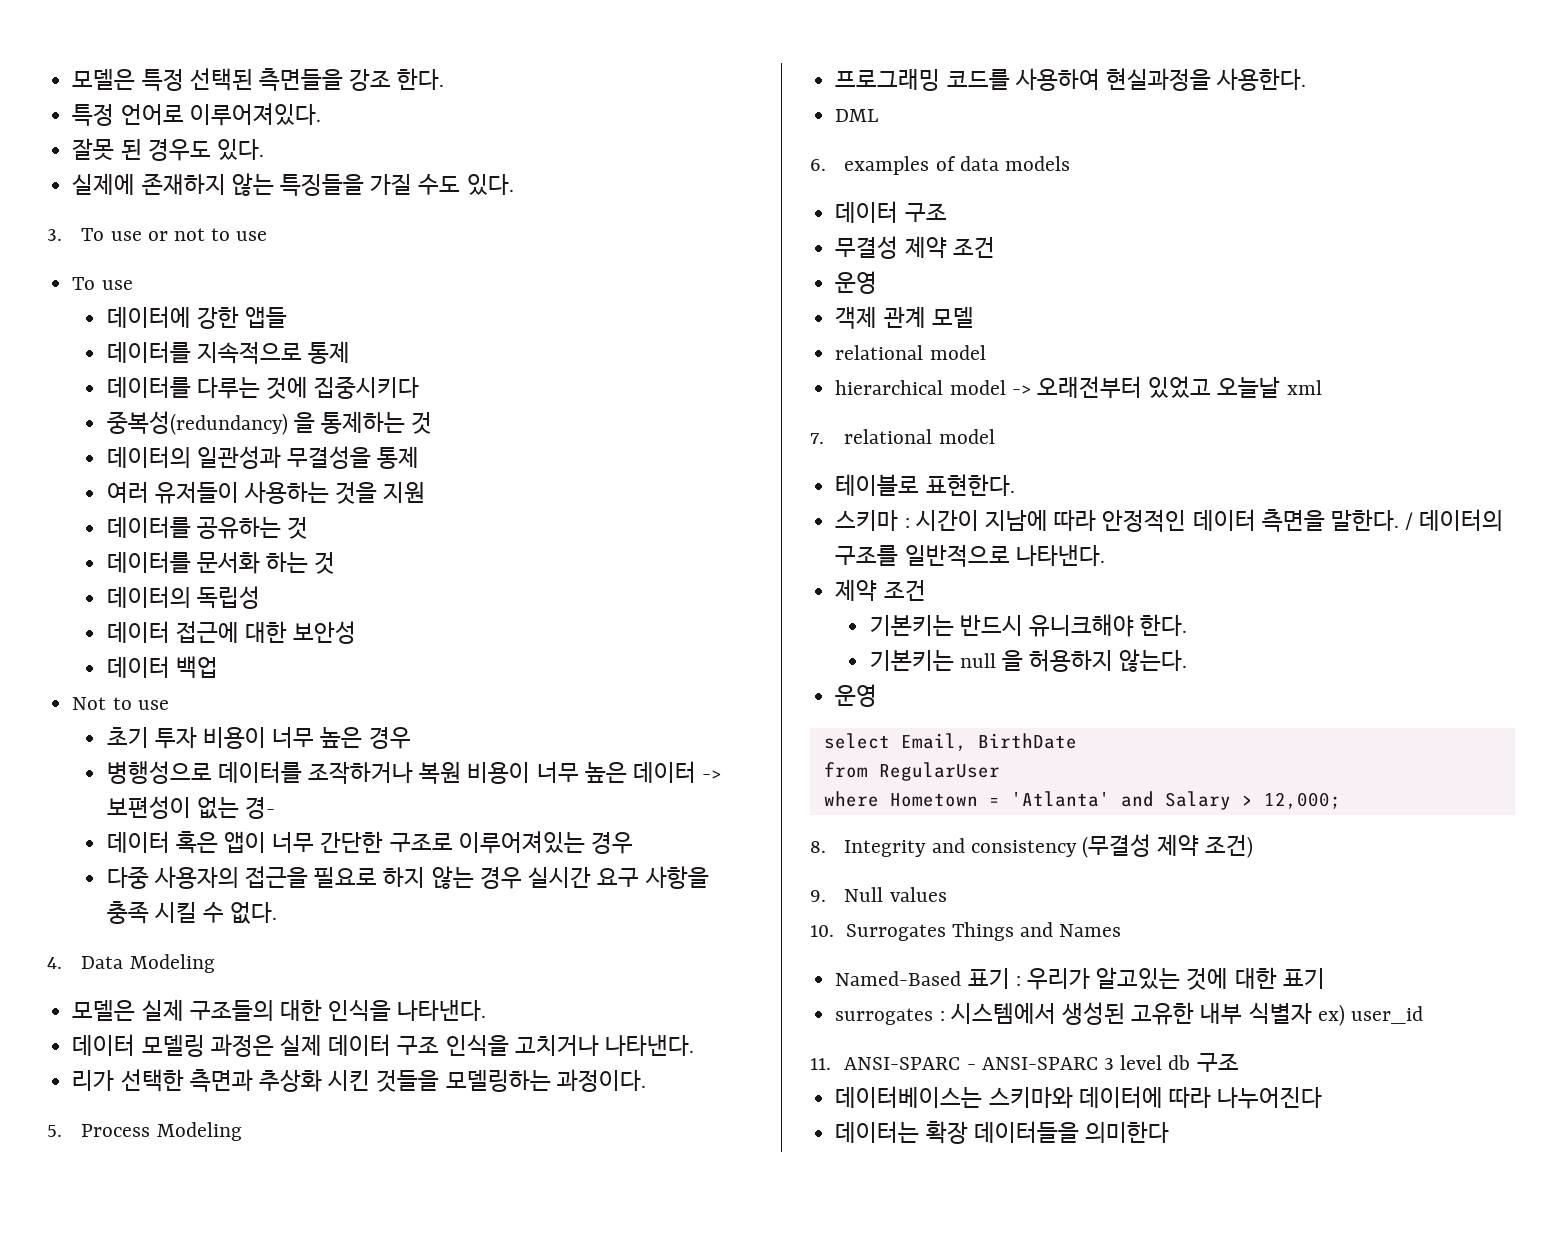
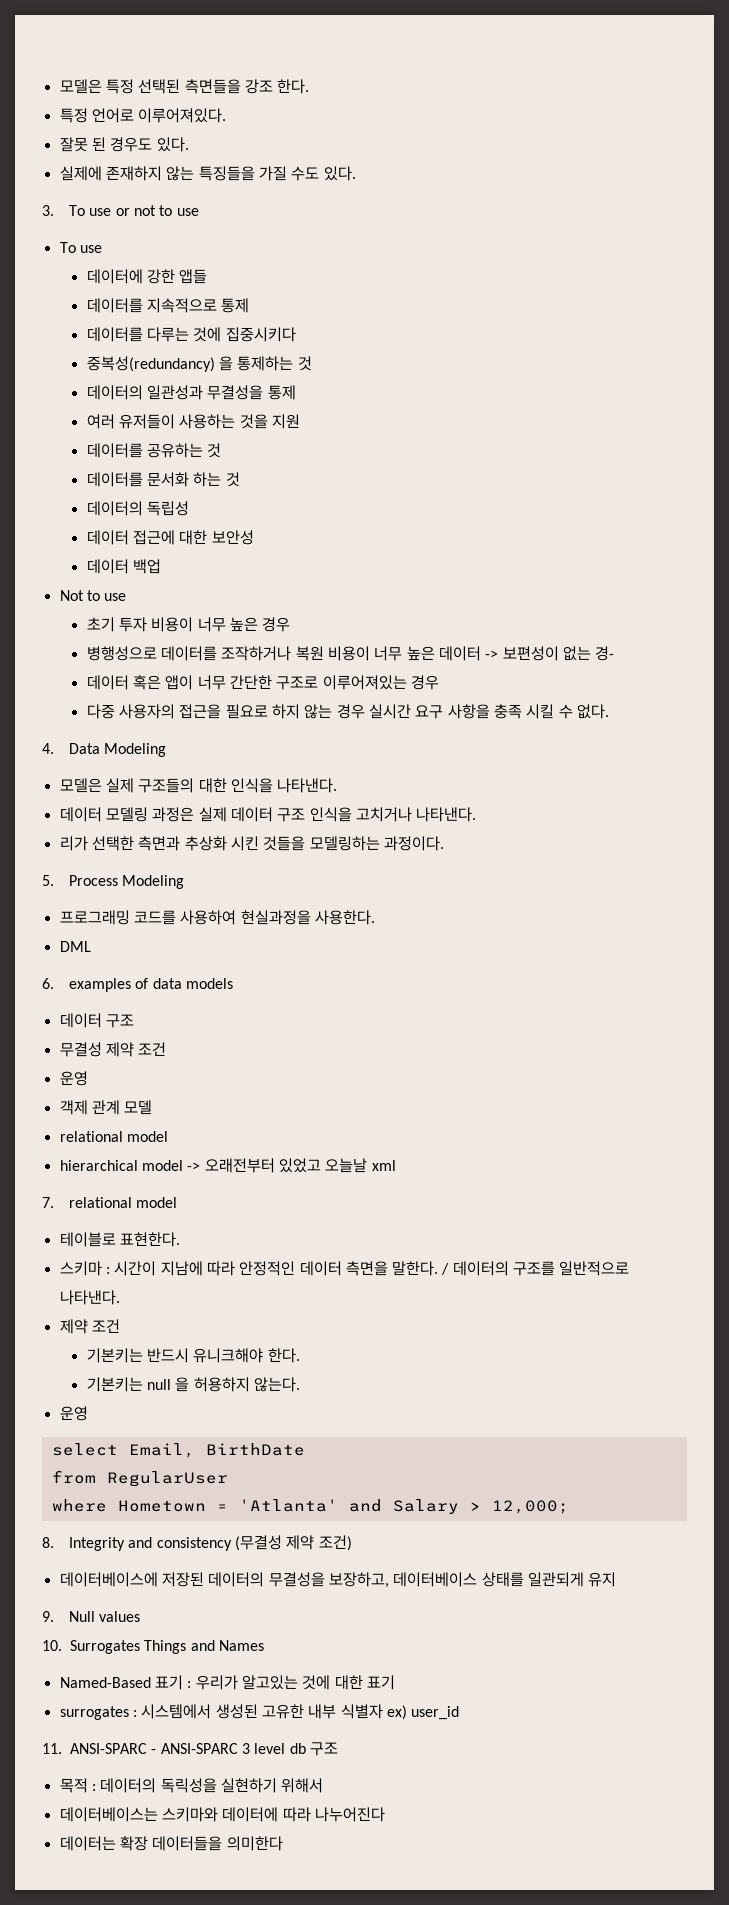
(1254, 846) none -> [59,1572,617,1588] // 데이터베이스에 저장된 데이터의 무결성을 보장하고, 데이터베이스 상태를 일관되게 유지
(1239, 1062) none -> [59,1778,324,1793] // 목적 : 데이터의 독릭성을 실현하기 위해서

